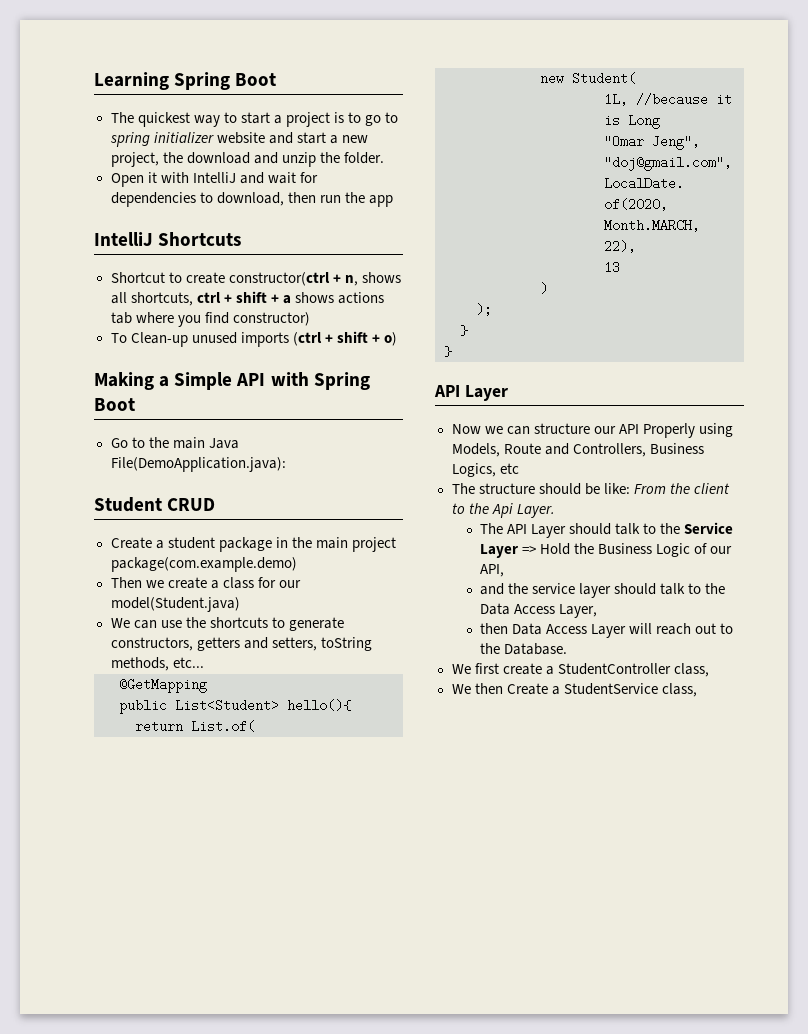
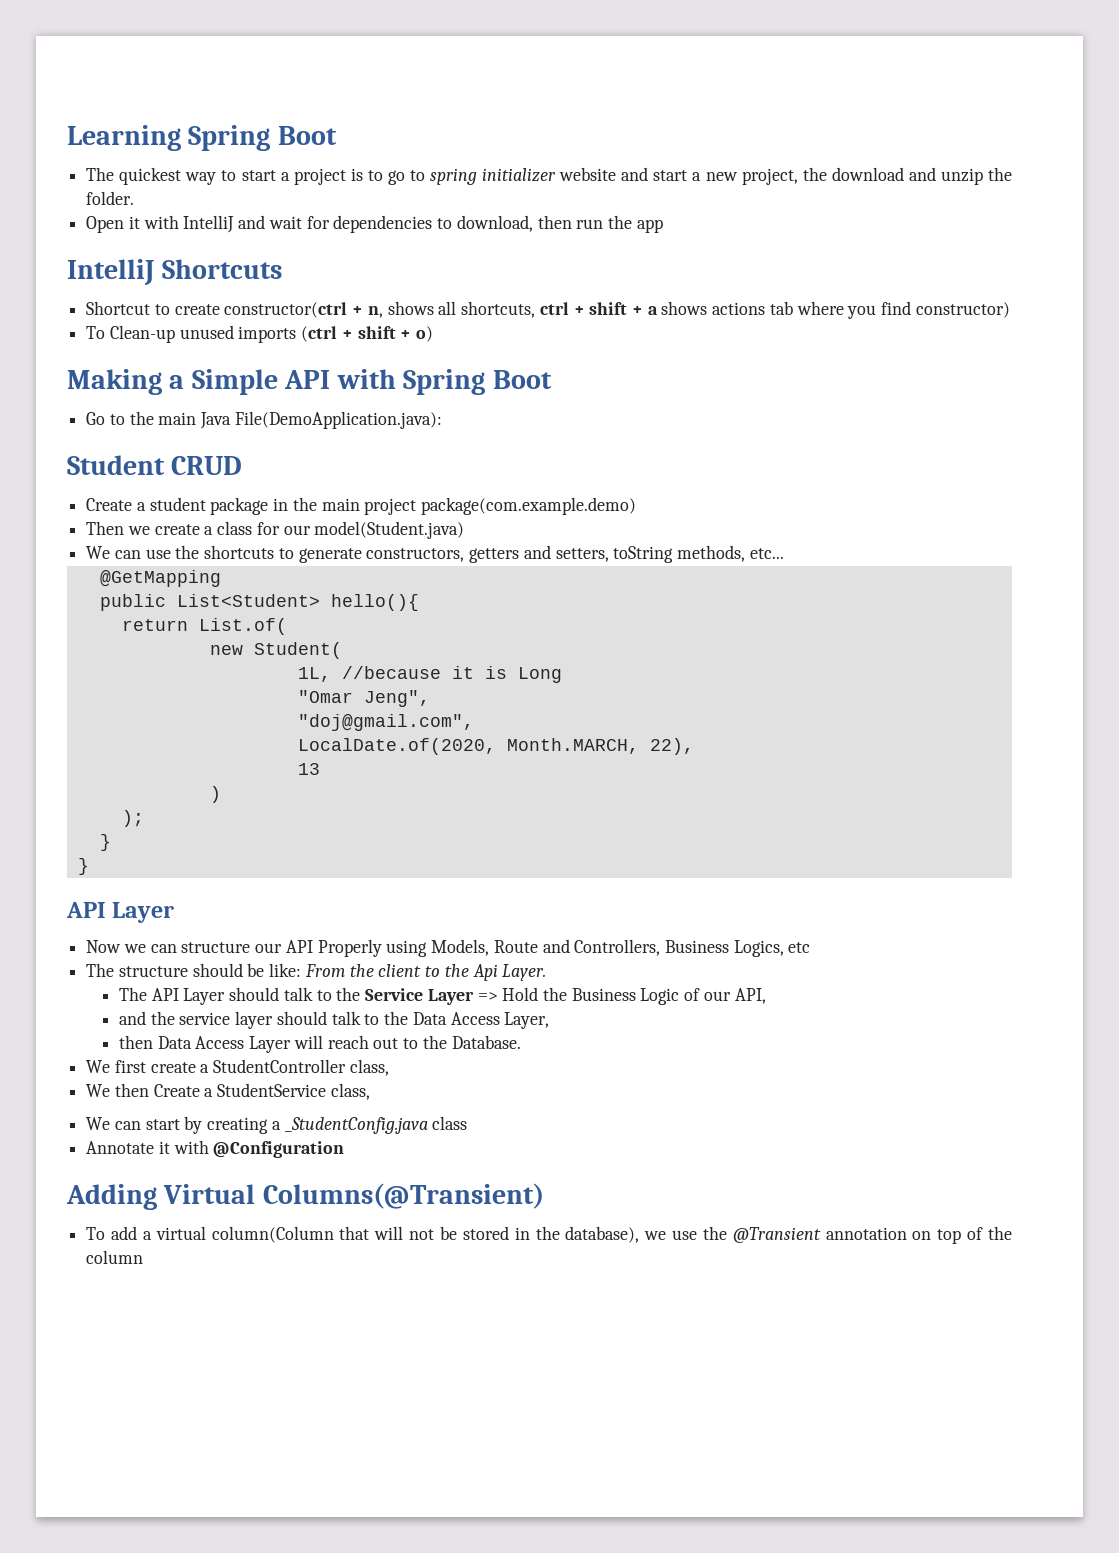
(697, 690) none -> [86,1116,468,1134] [86,1140,345,1158] [66,1183,544,1210] [86,1226,1012,1244] [86,1250,144,1264] // We can start by creating a _StudentConfig.java class // Annotate it with @Configuration // Adding Virtual Columns(@Transient) // To add a virtual column(Column that will not be stored in the database), we use the @Transient annotation on top of the column

